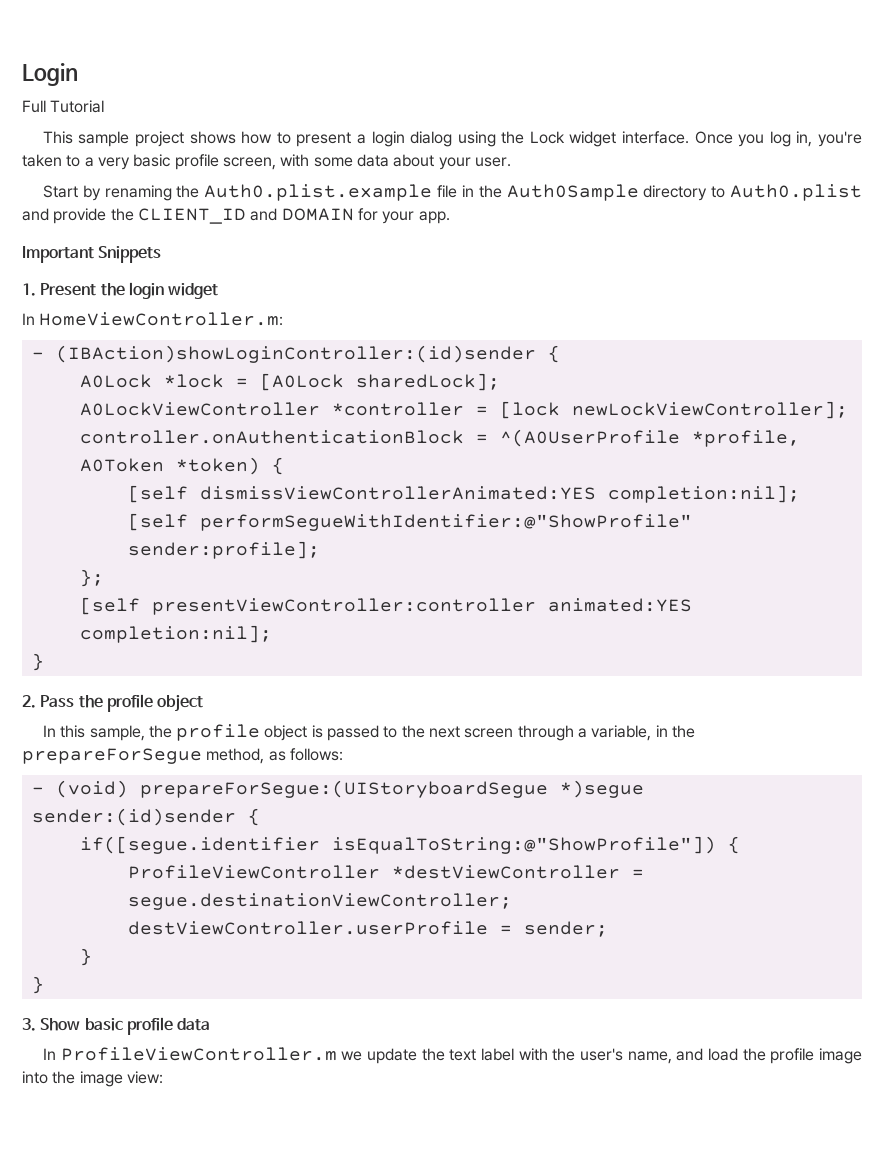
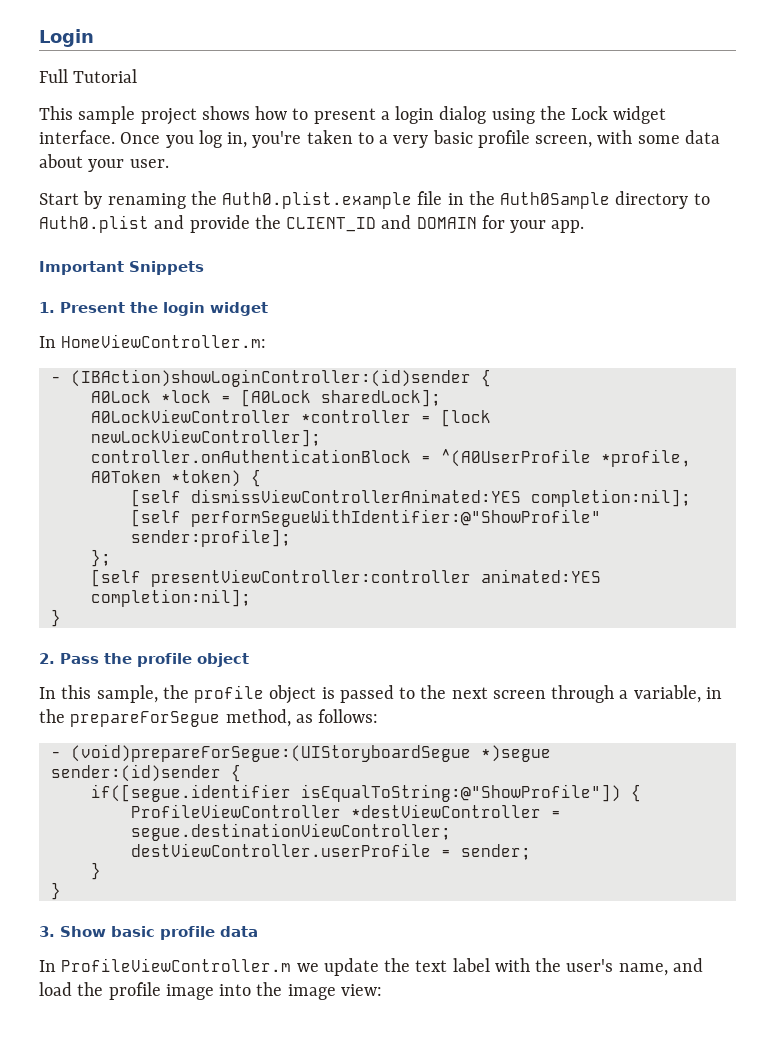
[55,780,548,798] (void) prepareForSegue:(UIStoryboardSegue -> [70,744,471,762] (void)prepareForSegue:(UIStoryboardSegue

